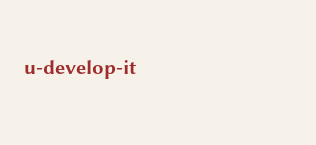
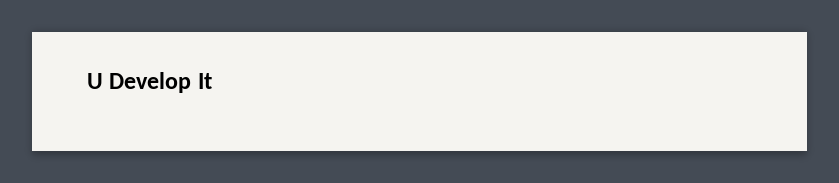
[24,60,136,79] u-develop-it -> [87,72,212,93] U Develop It

